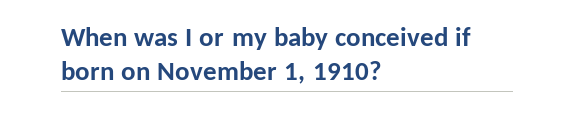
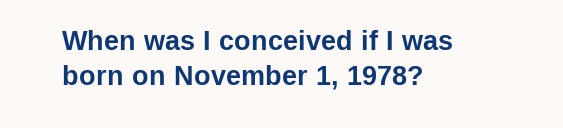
[199,27,472,50] or my baby conceived if -> [219,30,453,50] conceived if I was
[312,61,382,80] 1910? -> [347,66,424,85] 1978?

